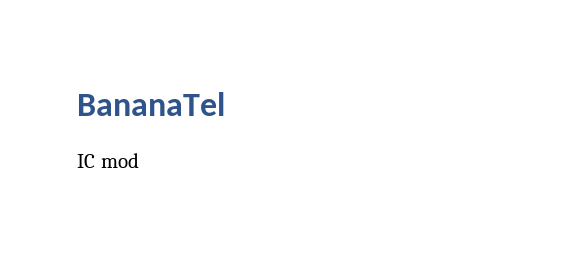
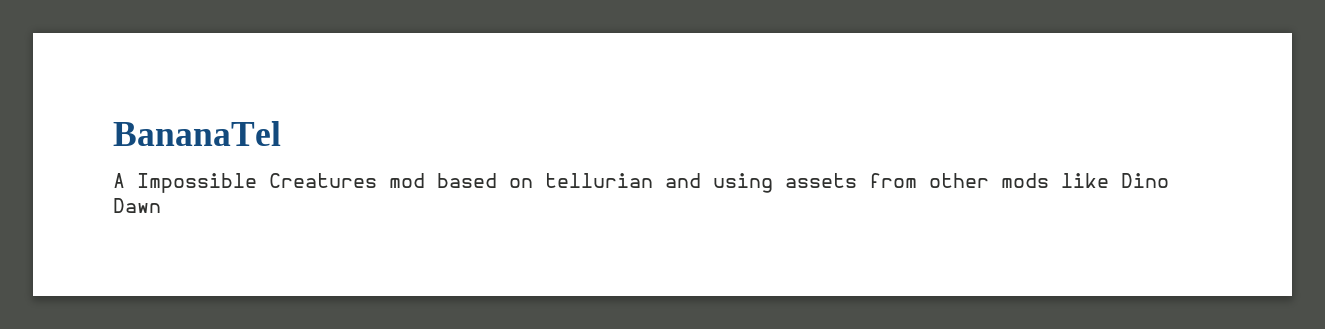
[77,153,139,168] IC mod -> [113,173,1169,193] [113,198,161,213] A Impossible Creatures mod based on tellurian and using assets from other mods like Dino Dawn

